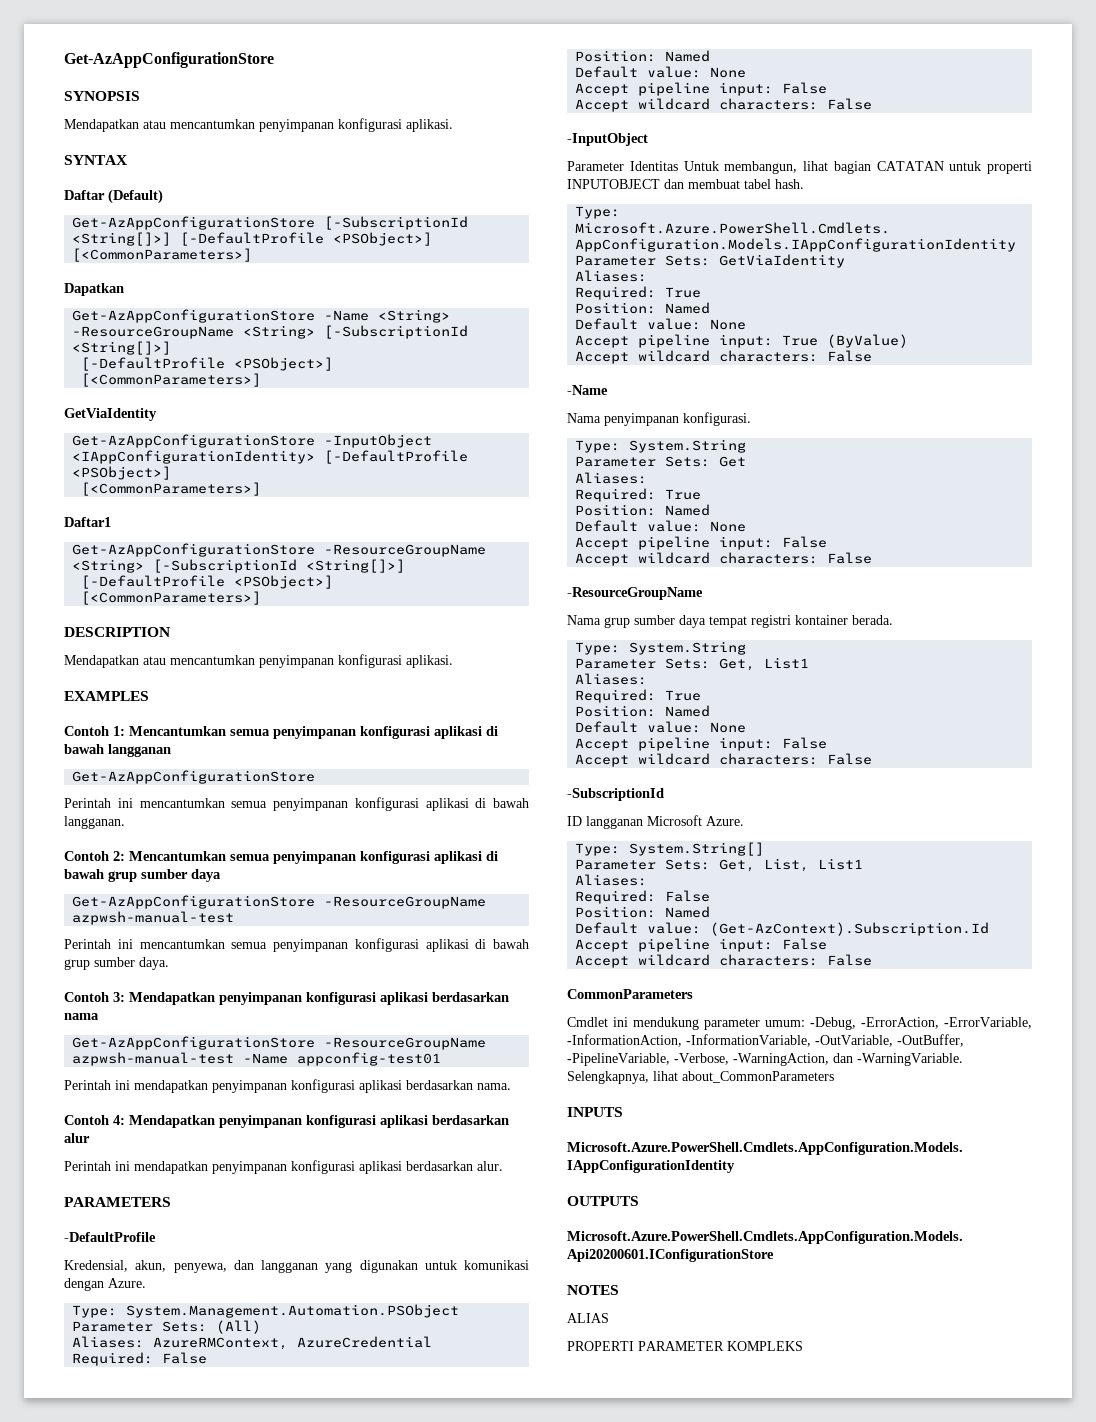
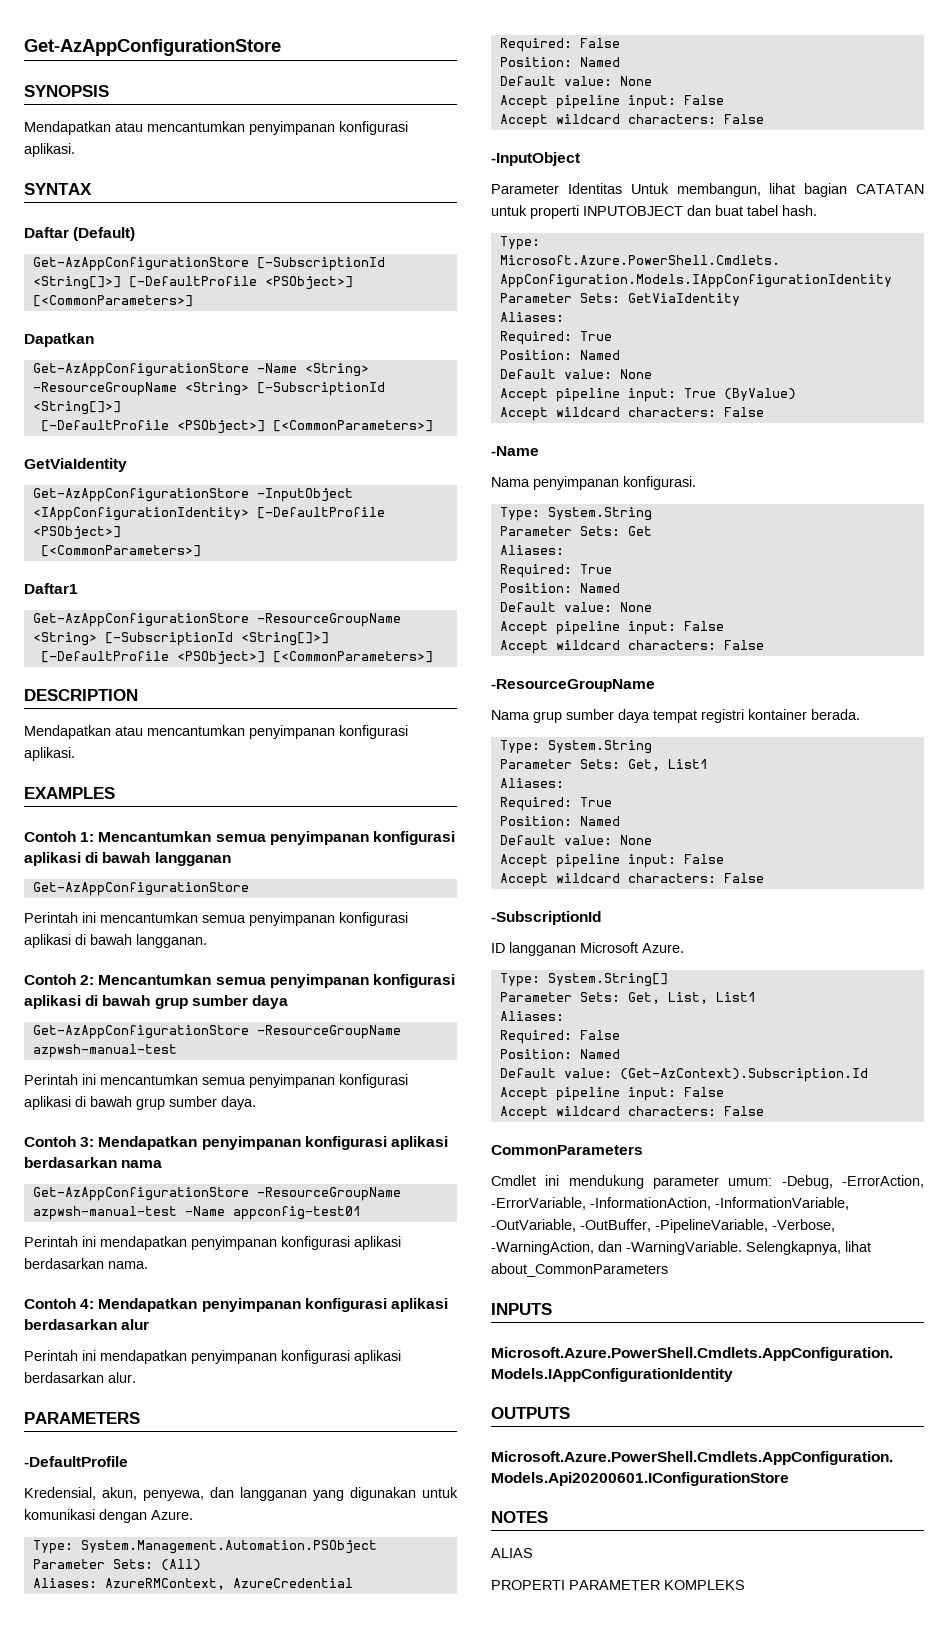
[688,179,740,189] membuat -> [715,205,743,216] buat

